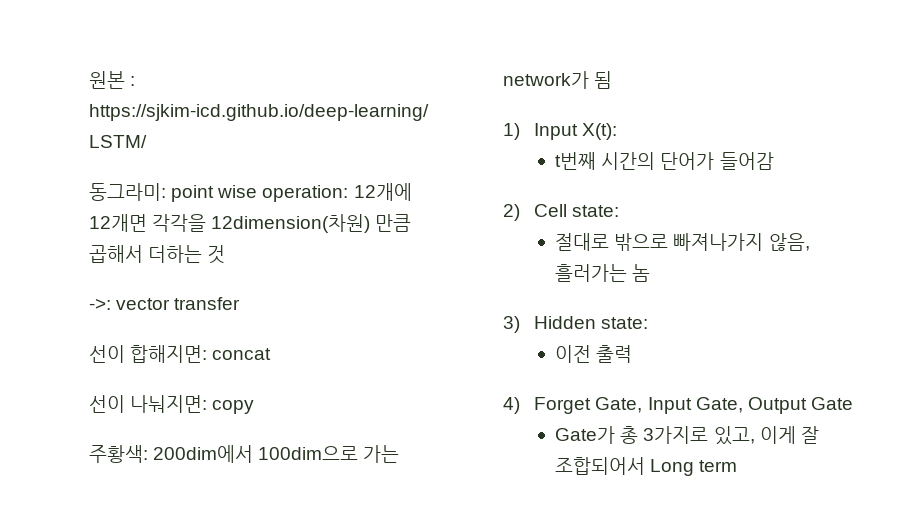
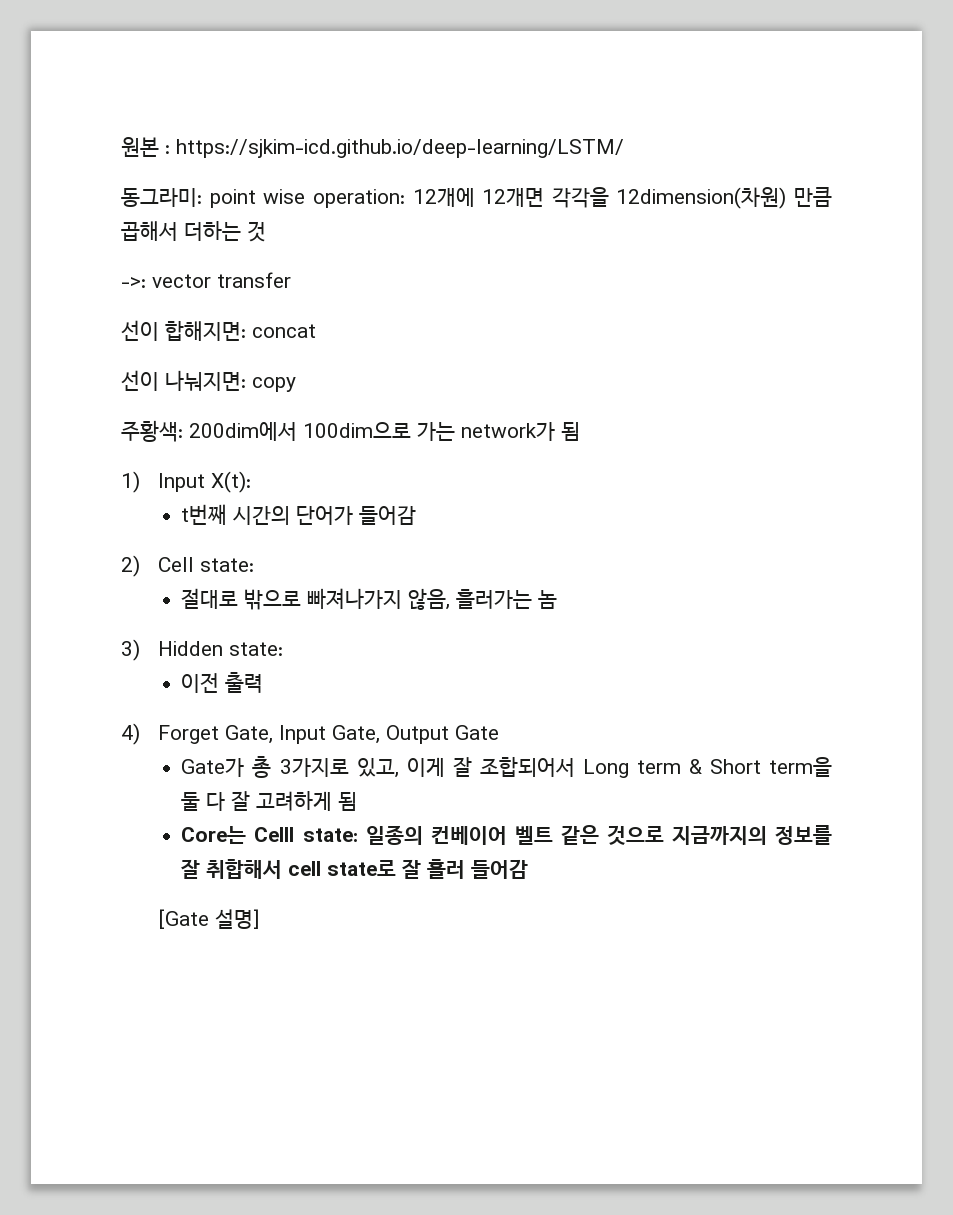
(738, 466) none -> [688,757,832,777] [181,791,358,811] [181,825,832,845] [181,859,529,879] [158,909,261,929] & Short term을 둘 다 잘 고려하게 됨 // Core는 Celll state: 일종의 컨베이어 벨트 같은 것으로 지금까지의 정보를 잘 취합해서 cell state로 잘 흘러 들어감 // [Gate 설명]

